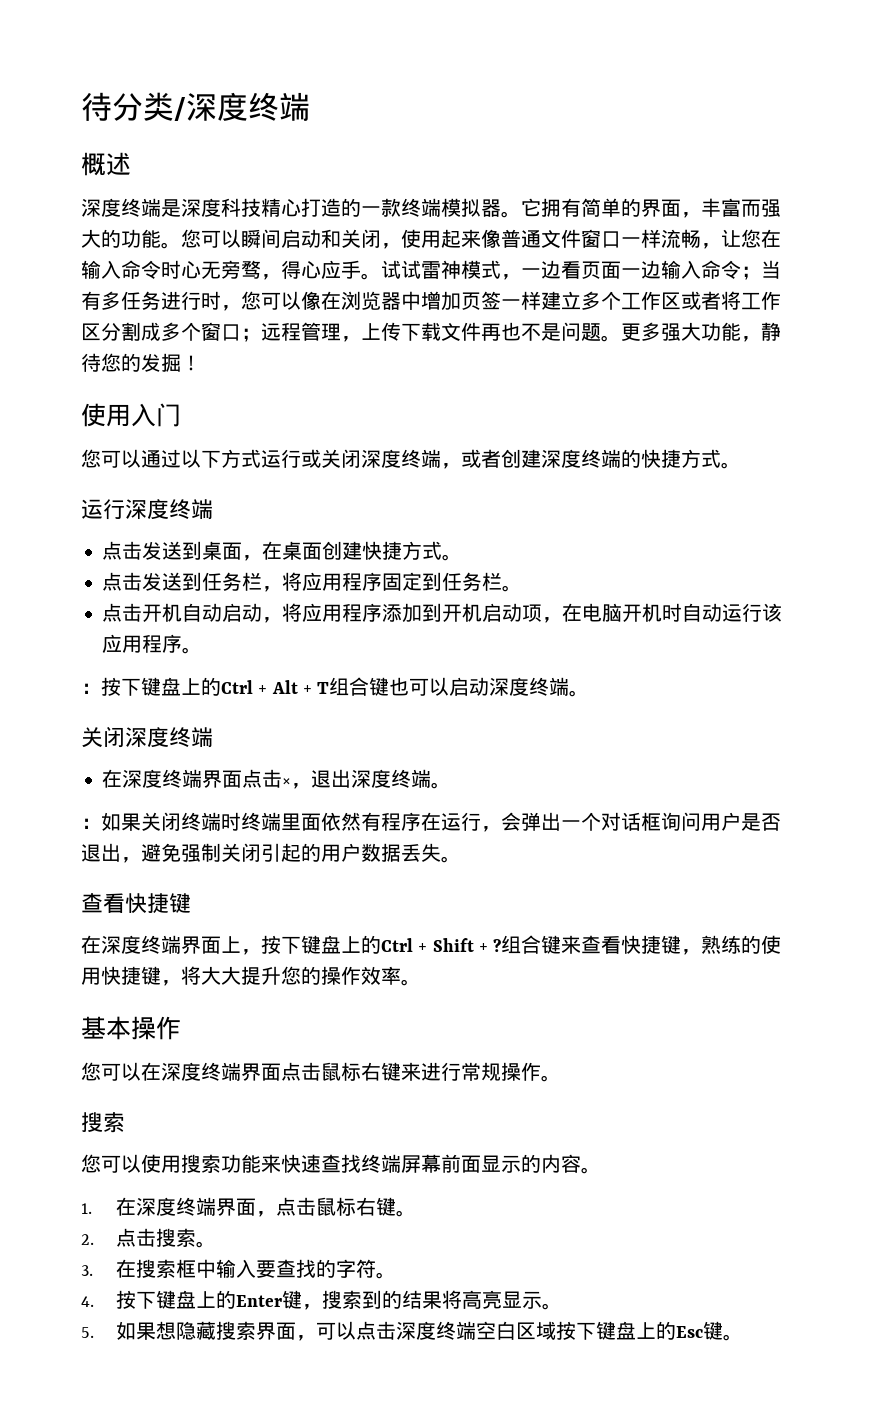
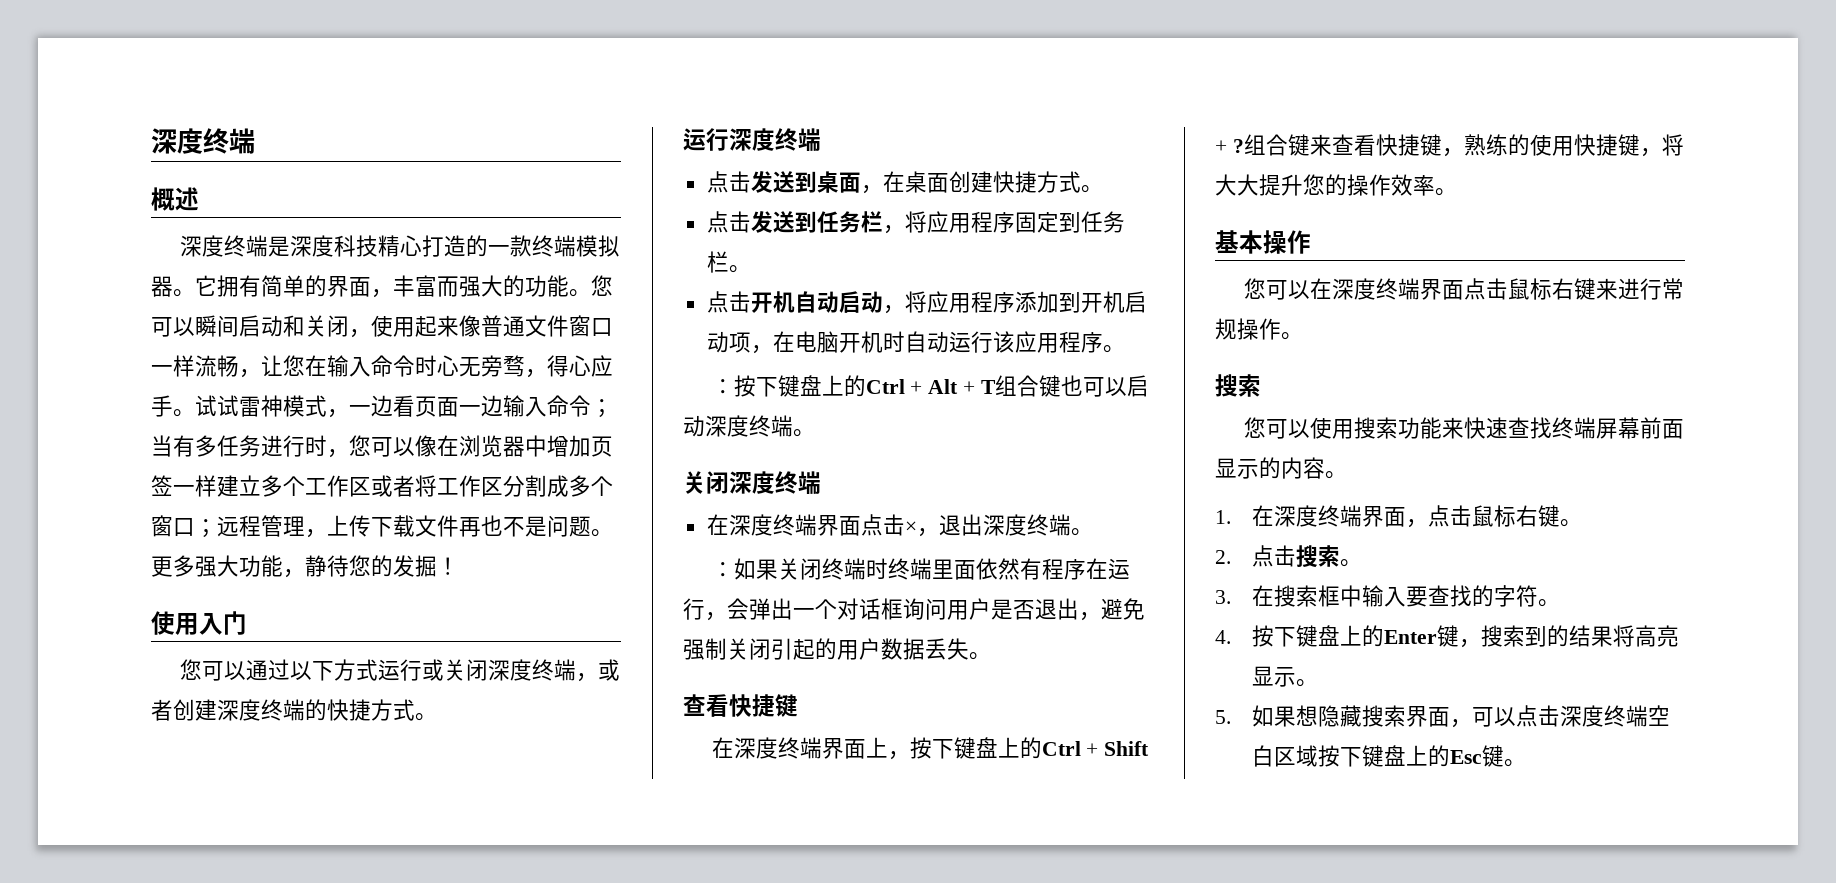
[81,92,186,121] 待分类/ -> (151, 141) none

